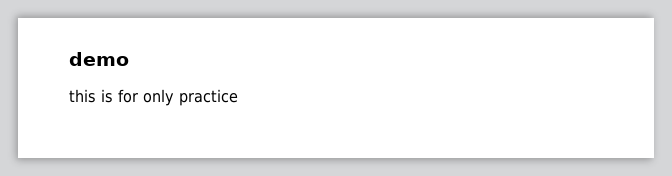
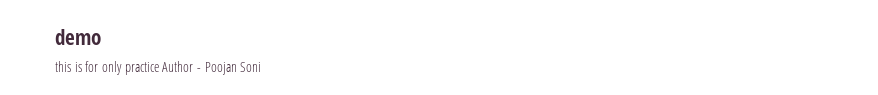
(238, 97) none -> [162,61,262,75] Author - Poojan Soni

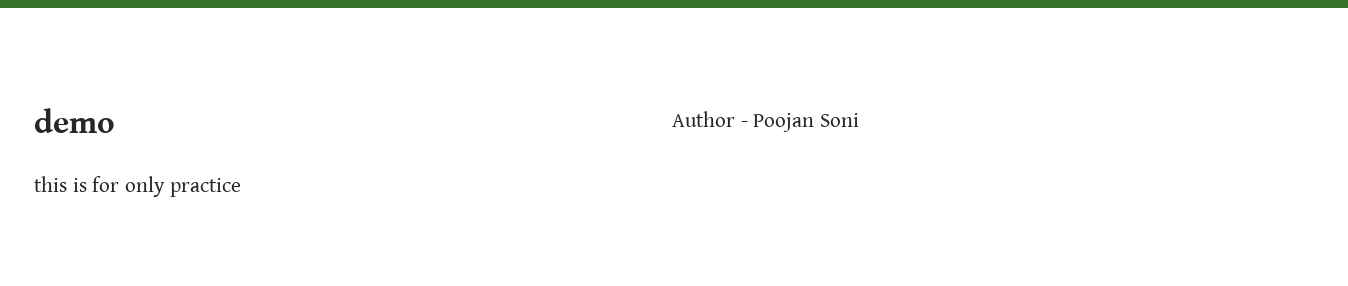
(159, 68) none -> (241, 187) //

